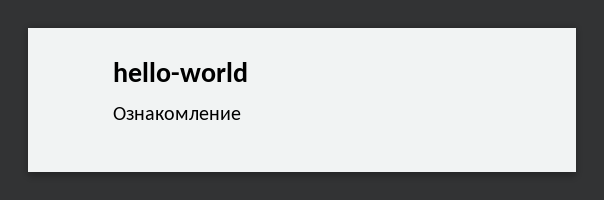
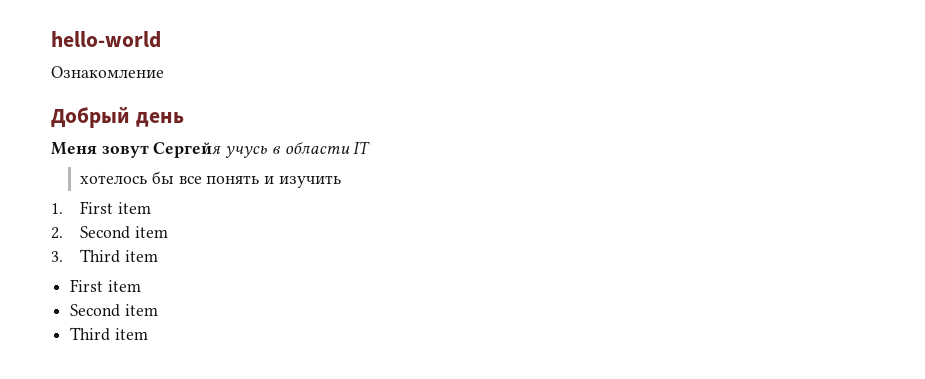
(241, 113) none -> [51,107,184,128] [51,141,371,158] [80,171,341,188] [51,201,151,214] [51,226,168,239] [51,249,158,263] [70,279,141,292] [70,304,158,317] [70,327,148,341] // Добрый день // Меня зовут Сергейя учусь в области IT // хотелось бы все понять и изучить // 1. First item // 2. Second item // 3. Third item // First item // Second item // Third item

